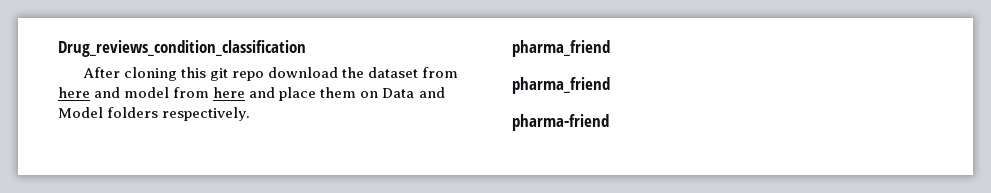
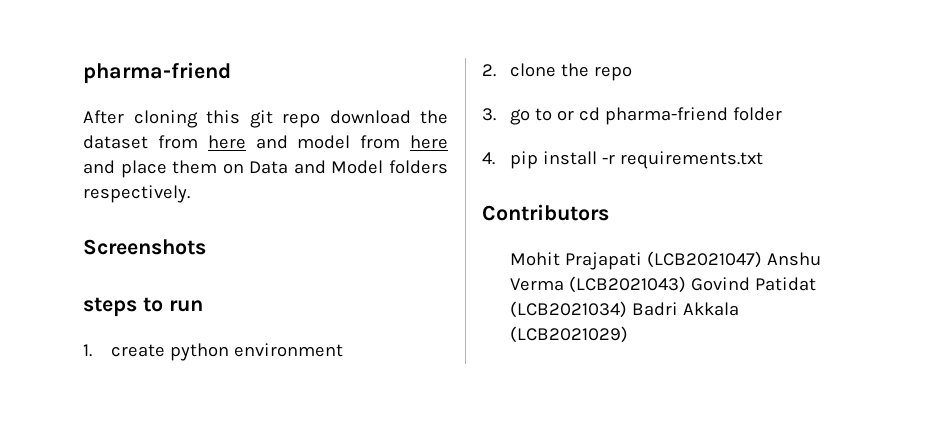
[58,40,306,57] Drug_reviews_condition_classification -> [83,62,231,84] pharma-friend
[512,40,610,57] [512,77,610,94] [512,114,609,131] pharma_friend // pharma_friend // pharma-friend -> [83,239,206,255] [83,297,203,317] [83,343,343,361] [482,63,632,81] [482,107,782,125] [482,151,763,169] [482,204,609,221] [509,251,821,270] [509,276,816,293] [509,301,739,318] [509,326,628,343] Screenshots // steps to run // 1. create python environment // 2. clone the repo // 3. go to or cd pharma-friend folder // 4. pip install -r requirements.txt // Contributors // Mohit Prajapati (LCB2021047) Anshu Verma (LCB2021043) Govind Patidat (LCB2021034) Badri Akkala (LCB2021029)

